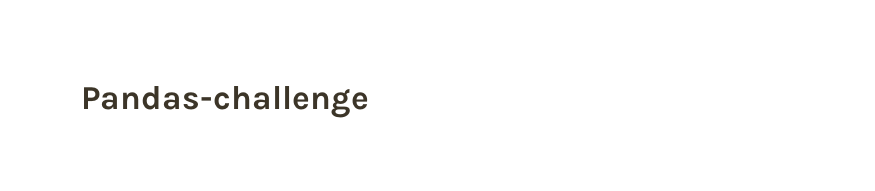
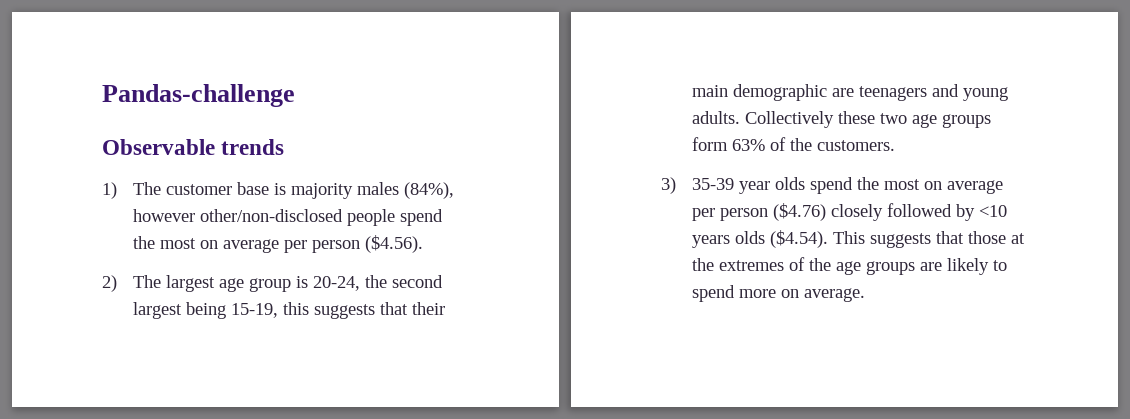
(369, 102) none -> [102,139,285,155] [102,182,455,199] [133,209,444,226] [133,235,424,253] [102,275,444,292] [133,302,446,319] [692,84,1009,101] [692,111,992,128] [692,137,896,151] [661,177,1004,194] [692,203,1008,221] [692,230,1026,248] [692,257,1008,275] [692,285,866,302] // Observable trends // 1) The customer base is majority males (84%), however other/non-disclosed people spend the most on average per person ($4.56). // 2) The largest age group is 20-24, the second largest being 15-19, this suggests that their main demographic are teenagers and young adults. Collectively these two age groups form 63% of the customers. // 3) 35-39 year olds spend the most on average per person ($4.76) closely followed by <10 years olds ($4.54). This suggests that those at the extremes of the age groups are likely to spend more on average.

